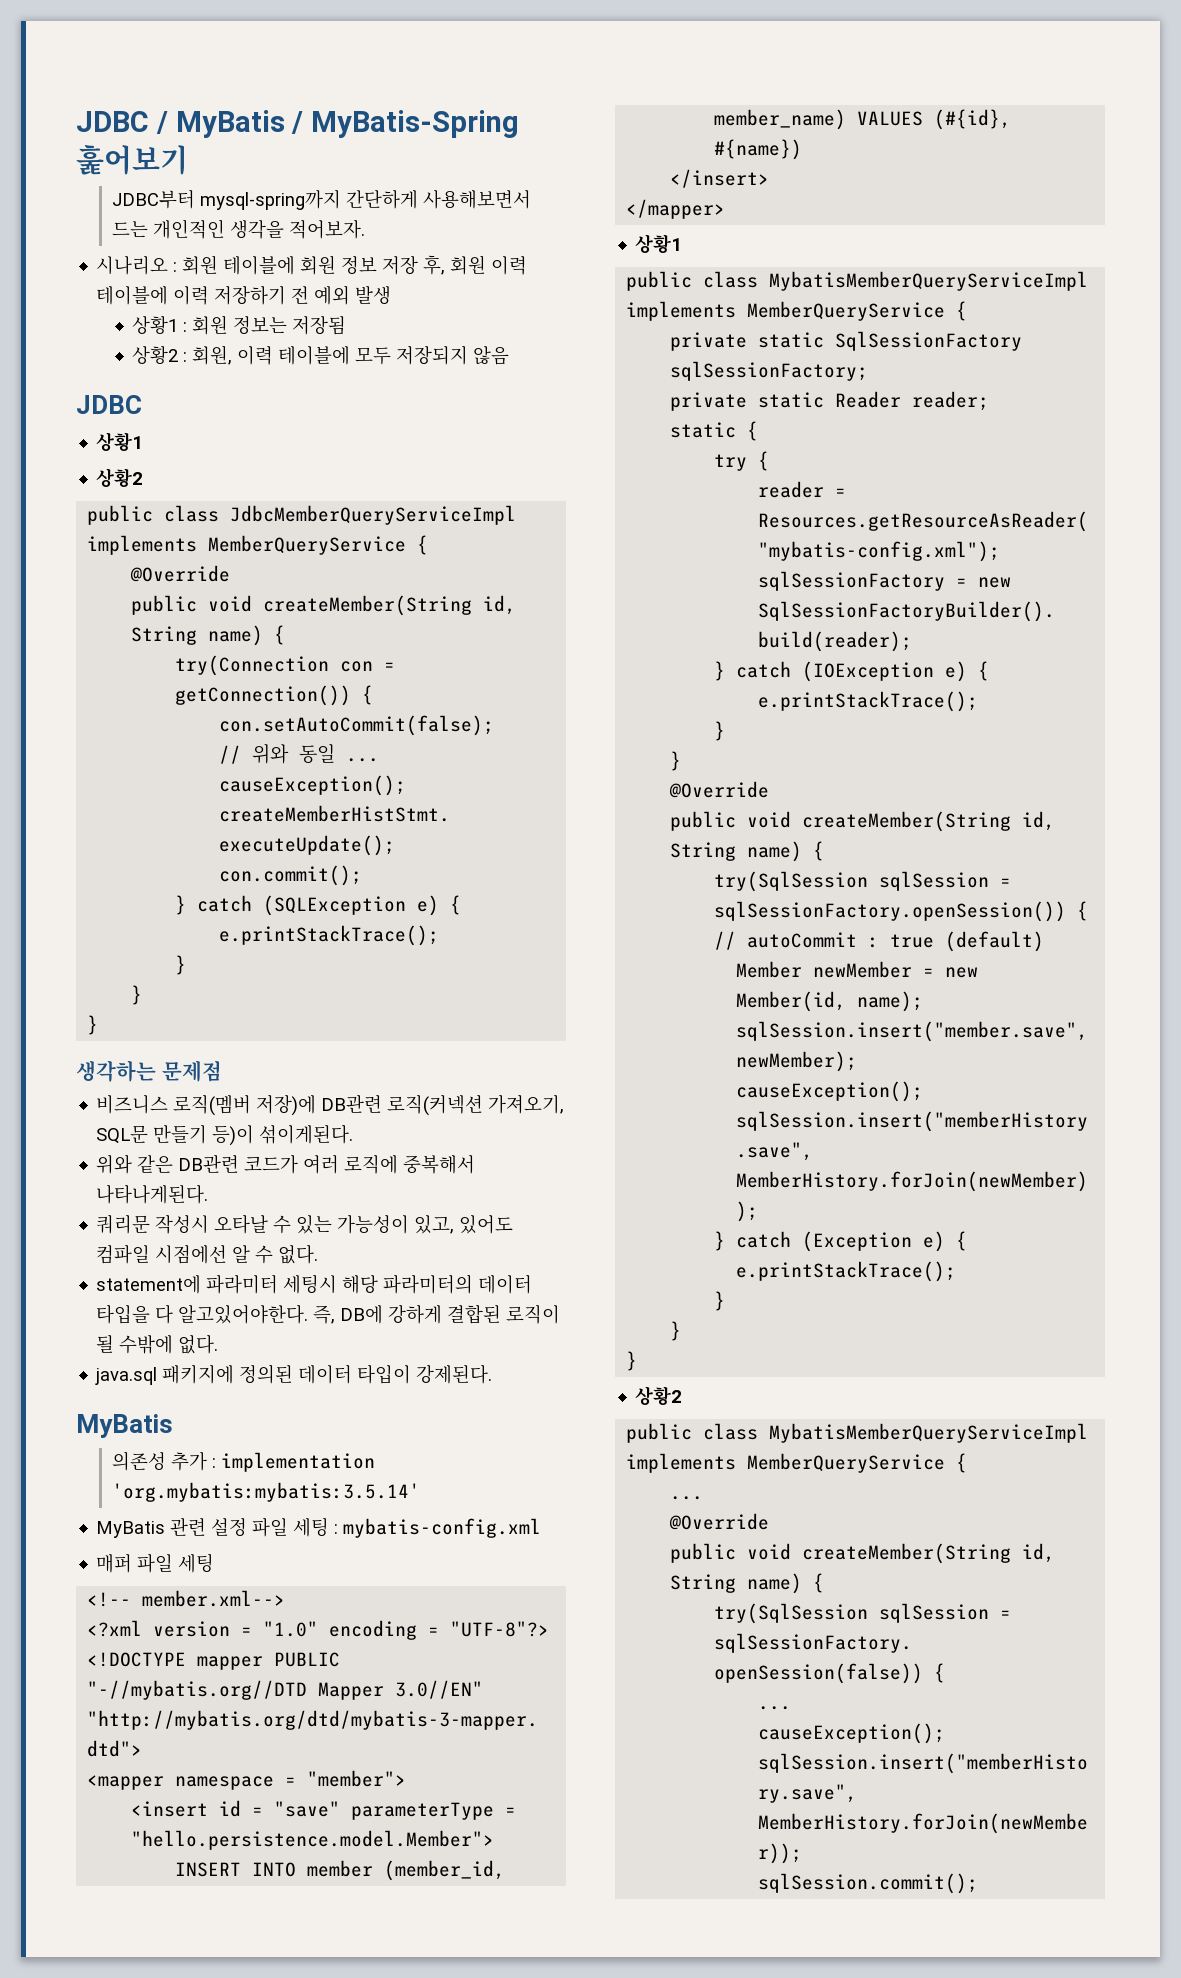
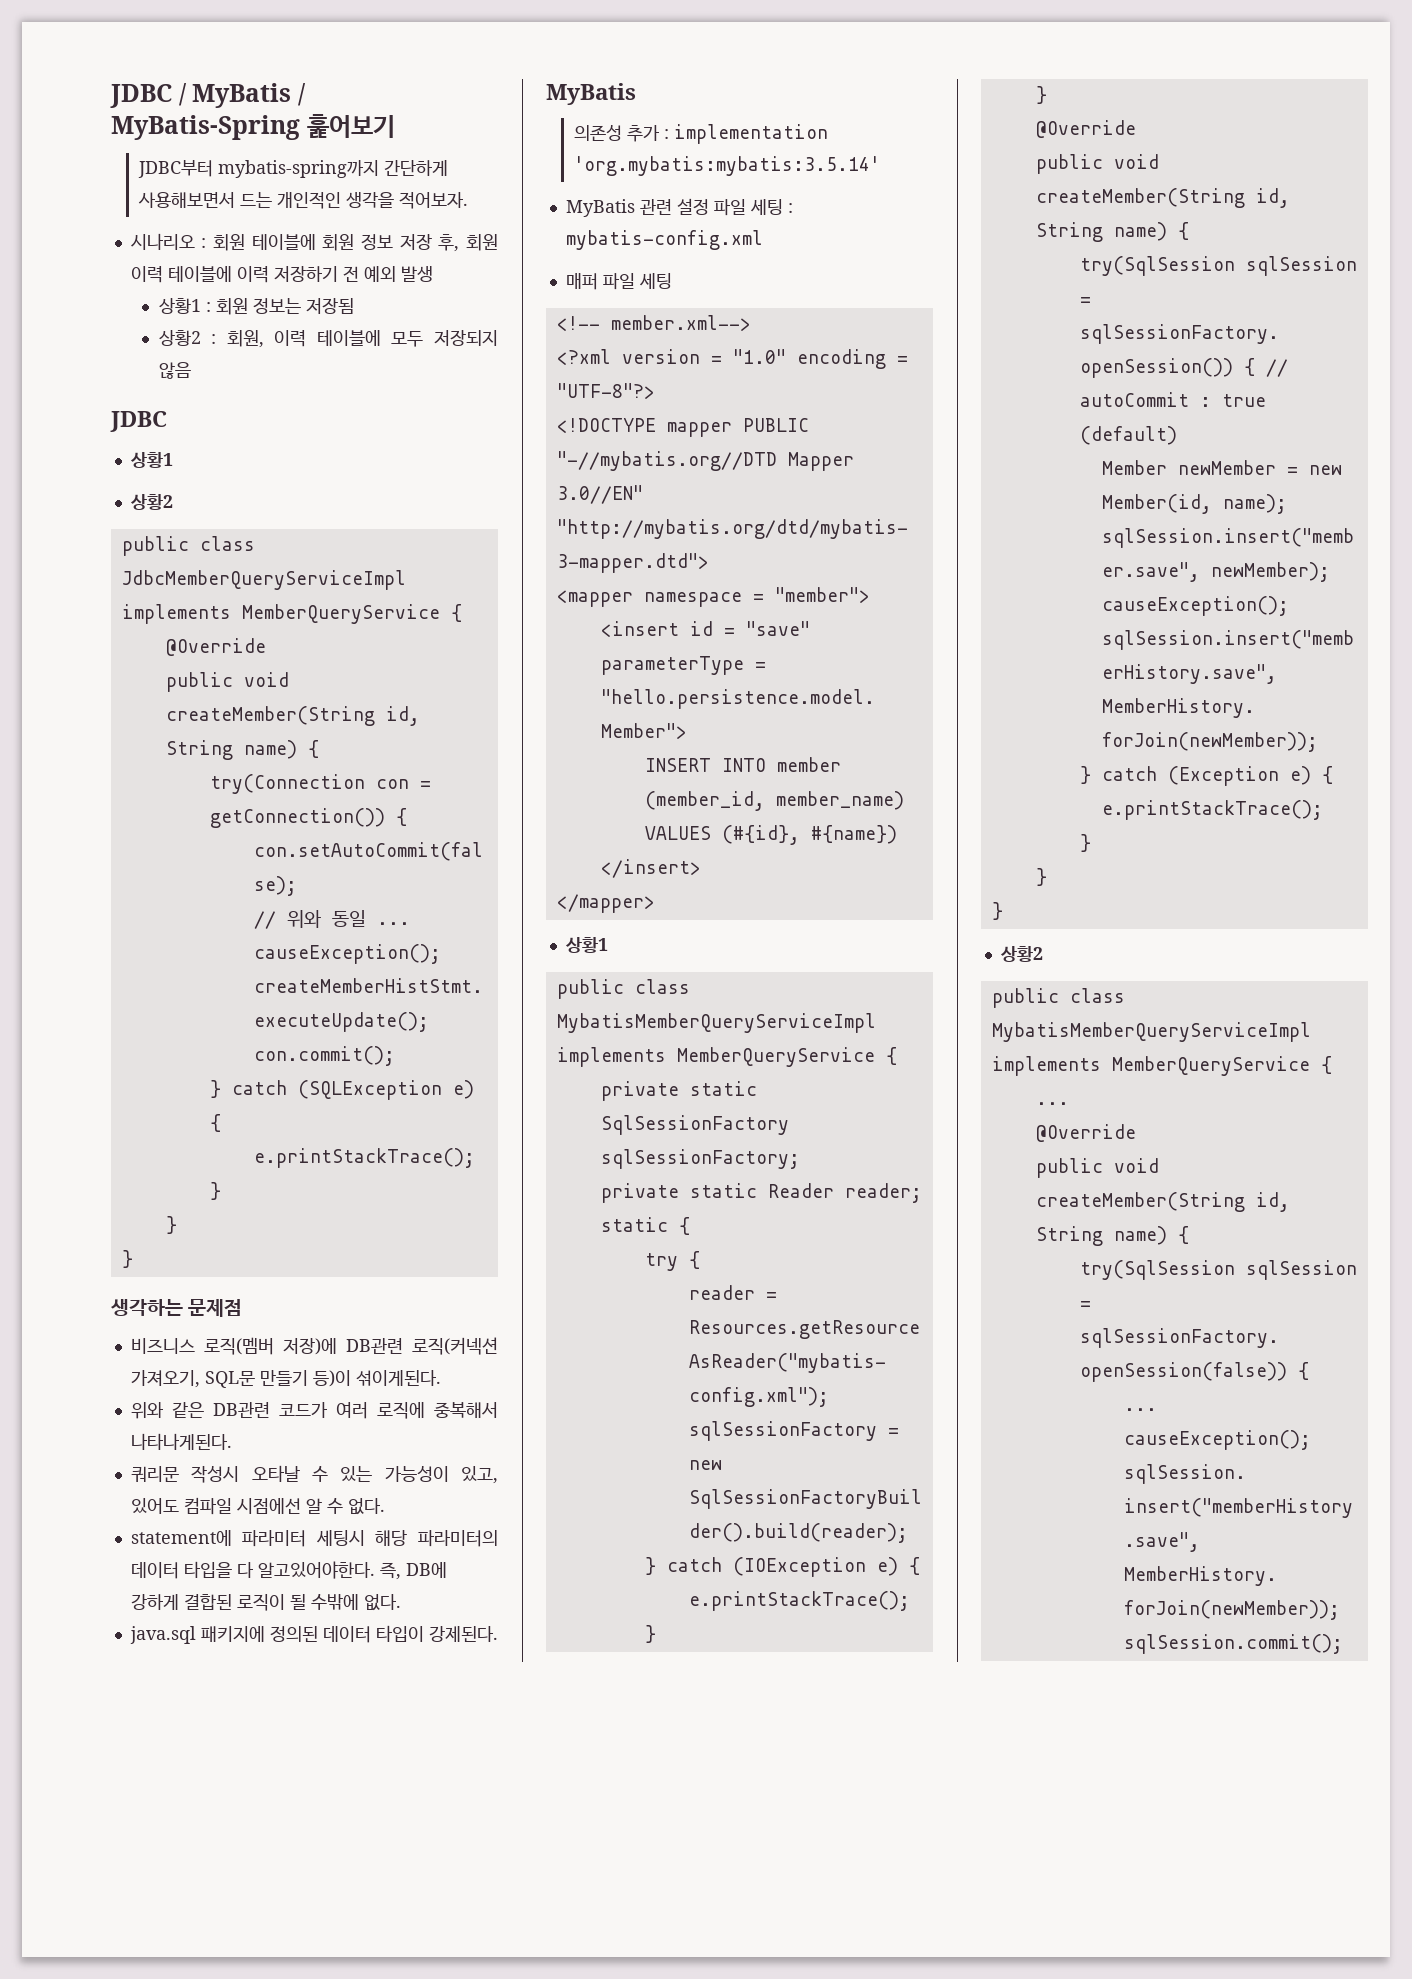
[200,189,342,210] mysql-spring까지 -> [217,160,379,178] mybatis-spring까지

